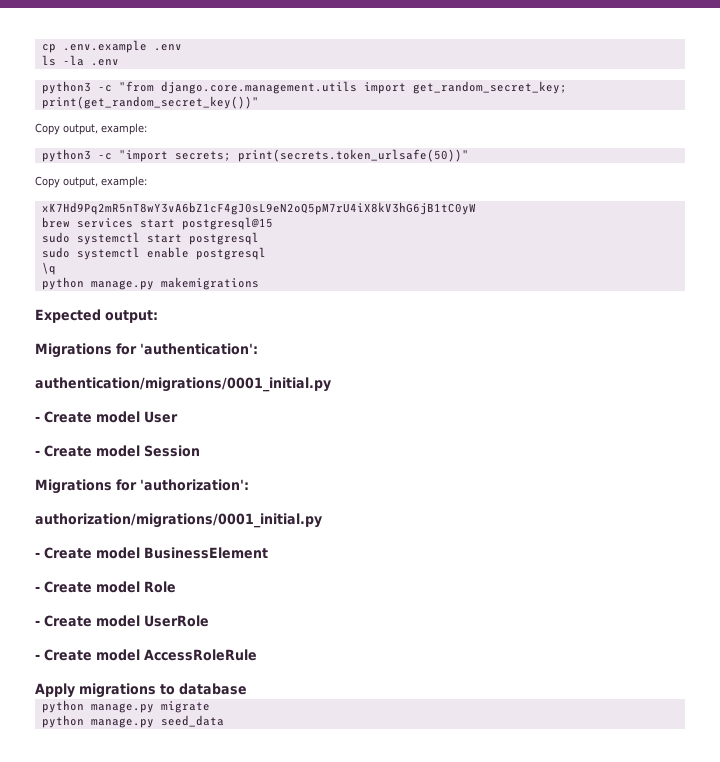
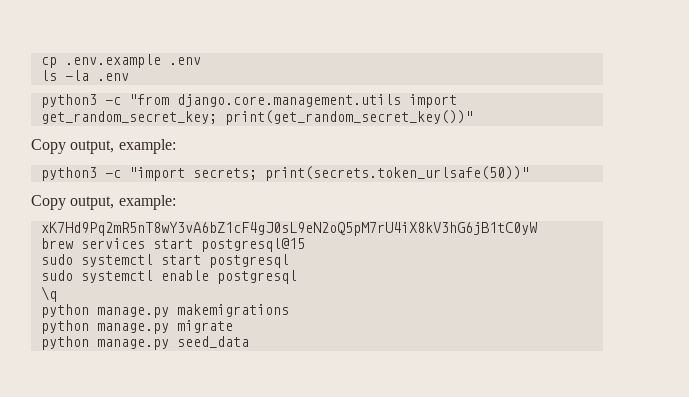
[35,309,158,323] [35,343,258,358] [35,377,331,392] [35,411,178,423] [35,445,200,457] [35,479,249,494] [35,513,322,528] [35,547,268,559] [35,581,176,593] [35,615,209,627] [35,649,257,661] [35,683,247,698] // Expected output: // Migrations for 'authentication': // authentication/migrations/0001_initial.py // - Create model User // - Create model Session // Migrations for 'authorization': // authorization/migrations/0001_initial.py // - Create model BusinessElement // - Create model Role // - Create model UserRole // - Create model AccessRoleRule // Apply migrations to database -> (289, 310) none

